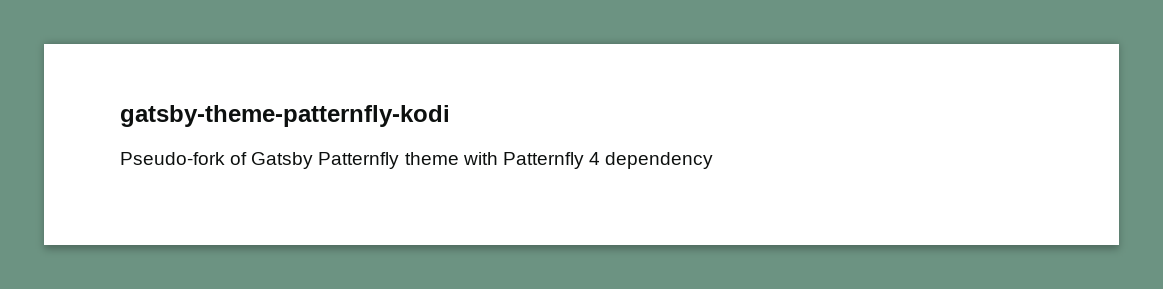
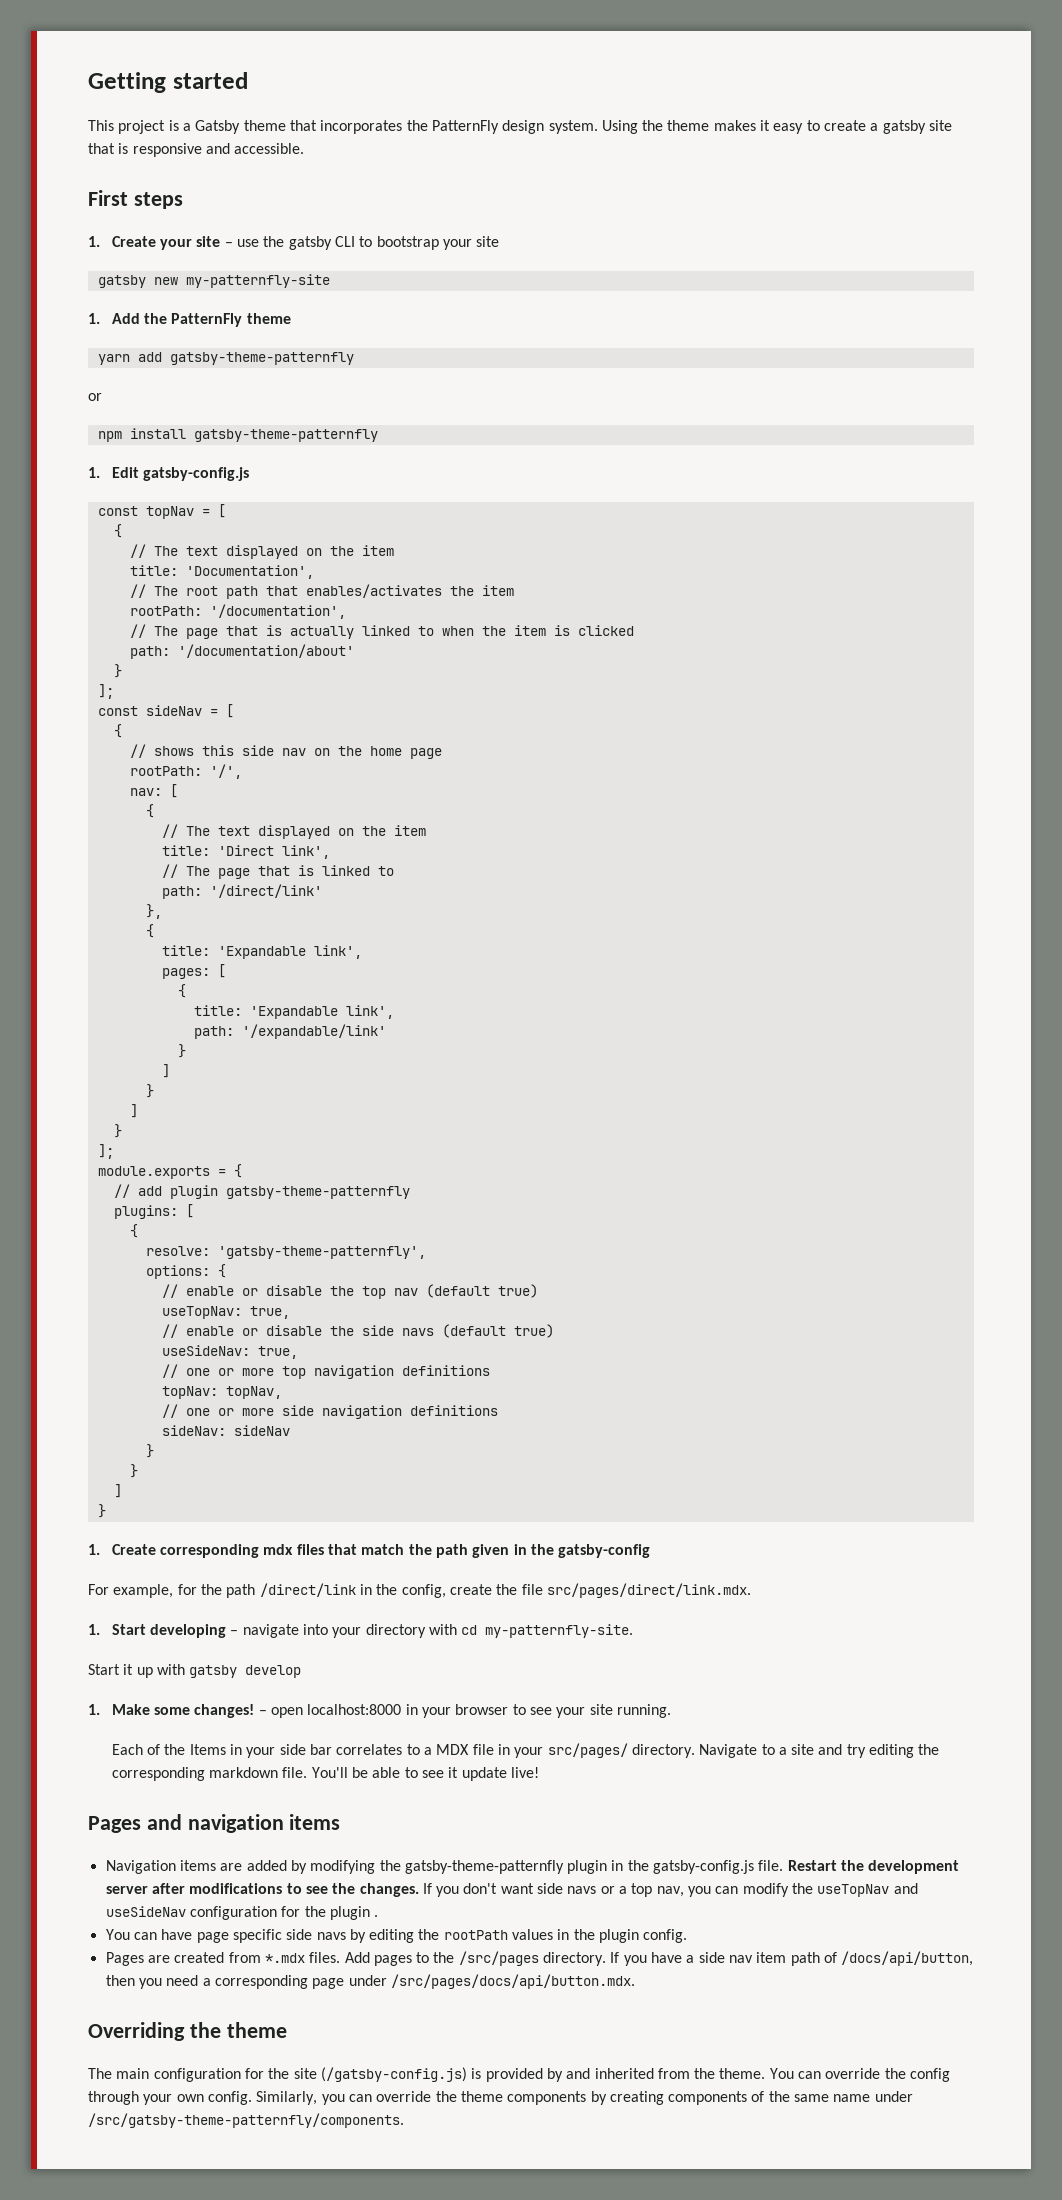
[120,105,450,127] [120,152,714,169] gatsby-theme-patternfly-kodi // Pseudo-fork of Gatsby Patternfly theme with Patternfly 4 dependency -> [88,72,248,93] [88,120,953,134] [88,143,305,157] [88,190,183,209] [88,236,500,250] [97,274,330,288] [88,313,291,327] [97,352,354,365] [88,393,102,401] [97,428,378,442] [88,467,250,481] [97,504,226,519] [113,524,122,538] [129,544,394,559] [129,565,314,579] [129,584,514,599] [129,604,346,619] [129,624,634,639] [129,644,354,659] [113,664,122,678] [97,684,114,699] [97,704,234,718] [113,724,122,738] [129,744,442,759] [129,764,242,779] [129,784,178,798] [145,804,154,818] [161,824,426,839] [161,845,330,859] [161,864,394,879] [161,884,322,899] [145,904,162,919] [145,924,154,938] [161,945,362,959] [161,964,226,979] [177,984,186,998] [193,1005,394,1019] [193,1024,386,1039] [177,1044,186,1058] [161,1064,170,1078] [145,1084,154,1098] [129,1104,138,1118] [113,1124,122,1138] [97,1144,114,1159] [97,1164,242,1179] [113,1184,410,1199] [113,1204,194,1219] [129,1224,138,1238] [145,1246,426,1259] [145,1264,226,1279] [161,1284,538,1299] [161,1306,290,1319] [161,1324,554,1338] [161,1345,298,1359] [161,1364,490,1379] [161,1386,282,1399] [161,1404,498,1419] [161,1425,290,1436] [145,1444,154,1458] [129,1464,138,1478] [113,1484,122,1498] [97,1504,106,1518] [88,1544,651,1558] [88,1583,751,1598] [88,1624,634,1638] [88,1664,302,1678] [88,1704,671,1718] [111,1743,940,1758] [111,1767,539,1781] [88,1814,341,1833] [105,1860,960,1874] [105,1883,918,1897] [105,1906,379,1920] [105,1929,688,1943] [105,1951,974,1966] [105,1974,635,1989] [88,2022,287,2041] [88,2067,951,2082] [88,2091,913,2105] [88,2113,404,2128] Getting started // This project is a Gatsby theme that incorporates the PatternFly design system. Using the theme makes it easy to create a gatsby site that is responsive and accessible. // First steps // 1. Create your site – use the gatsby CLI to bootstrap your site // gatsby new my-patternfly-site // 1. Add the PatternFly theme // yarn add gatsby-theme-patternfly // or // npm install gatsby-theme-patternfly // 1. Edit gatsby-config.js // const topNav = [ // { // // The text displayed on the item // title: 'Documentation', // // The root path that enables/activates the item // rootPath: '/documentation', // // The page that is actually linked to when the item is clicked // path: '/documentation/about' // } // ]; // const sideNav = [ // { // // shows this side nav on the home page // rootPath: '/', // nav: [ // { // // The text displayed on the item // title: 'Direct link', // // The page that is linked to // path: '/direct/link' // }, // { // title: 'Expandable link', // pages: [ // { // title: 'Expandable link', // path: '/expandable/link' // } // ] // } // ] // } // ]; // module.exports = { // // add plugin gatsby-theme-patternfly // plugins: [ // { // resolve: 'gatsby-theme-patternfly', // options: { // // enable or disable the top nav (default true) // useTopNav: true, // // enable or disable the side navs (default true) // useSideNav: true, // // one or more top navigation definitions // topNav: topNav, // // one or more side navigation definitions // sideNav: sideNav // } // } // ] // } // 1. Create corresponding mdx files that match the path given in the gatsby-config // For example, for the path /direct/link in the config, create the file src/pages/direct/link.mdx. // 1. Start developing – navigate into your directory with cd my-patternfly-site. // Start it up with gatsby develop // 1. Make some changes! – open localhost:8000 in your browser to see your site running. // Each of the Items in your side bar correlates to a MDX file in your src/pages/ directory. Navigate to a site and try editing the corresponding markdown file. You'll be able to see it update live! // Pages and navigation items // Navigation items are added by modifying the gatsby-theme-patternfly plugin in the gatsby-config.js file. Restart the development server after modifications to see the changes. If you don't want side navs or a top nav, you can modify the useTopNav and useSideNav configuration for the plugin . // You can have page specific side navs by editing the rootPath values in the plugin config. // Pages are created from *.mdx files. Add pages to the /src/pages directory. If you have a side nav item path of /docs/api/button, then you need a corresponding page under /src/pages/docs/api/button.mdx. // Overriding the theme // The main configuration for the site (/gatsby-config.js) is provided by and inherited from the theme. You can override the config through your own config. Similarly, you can override the theme components by creating components of the same name under /src/gatsby-theme-patternfly/components.

